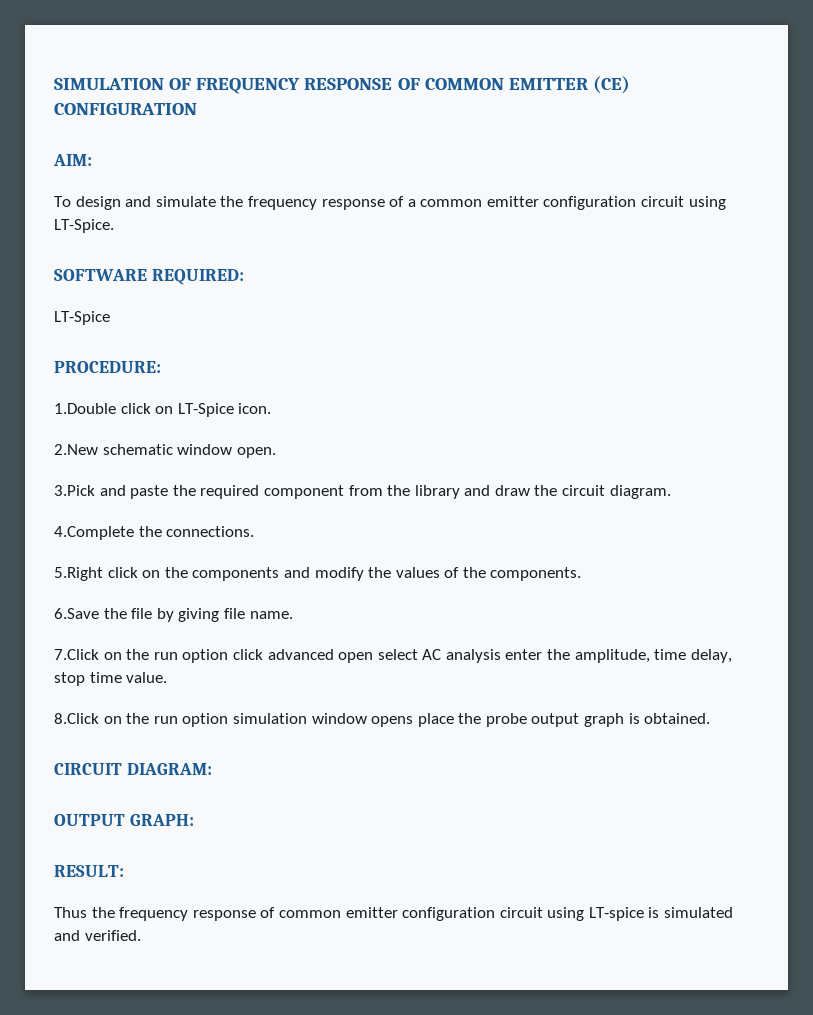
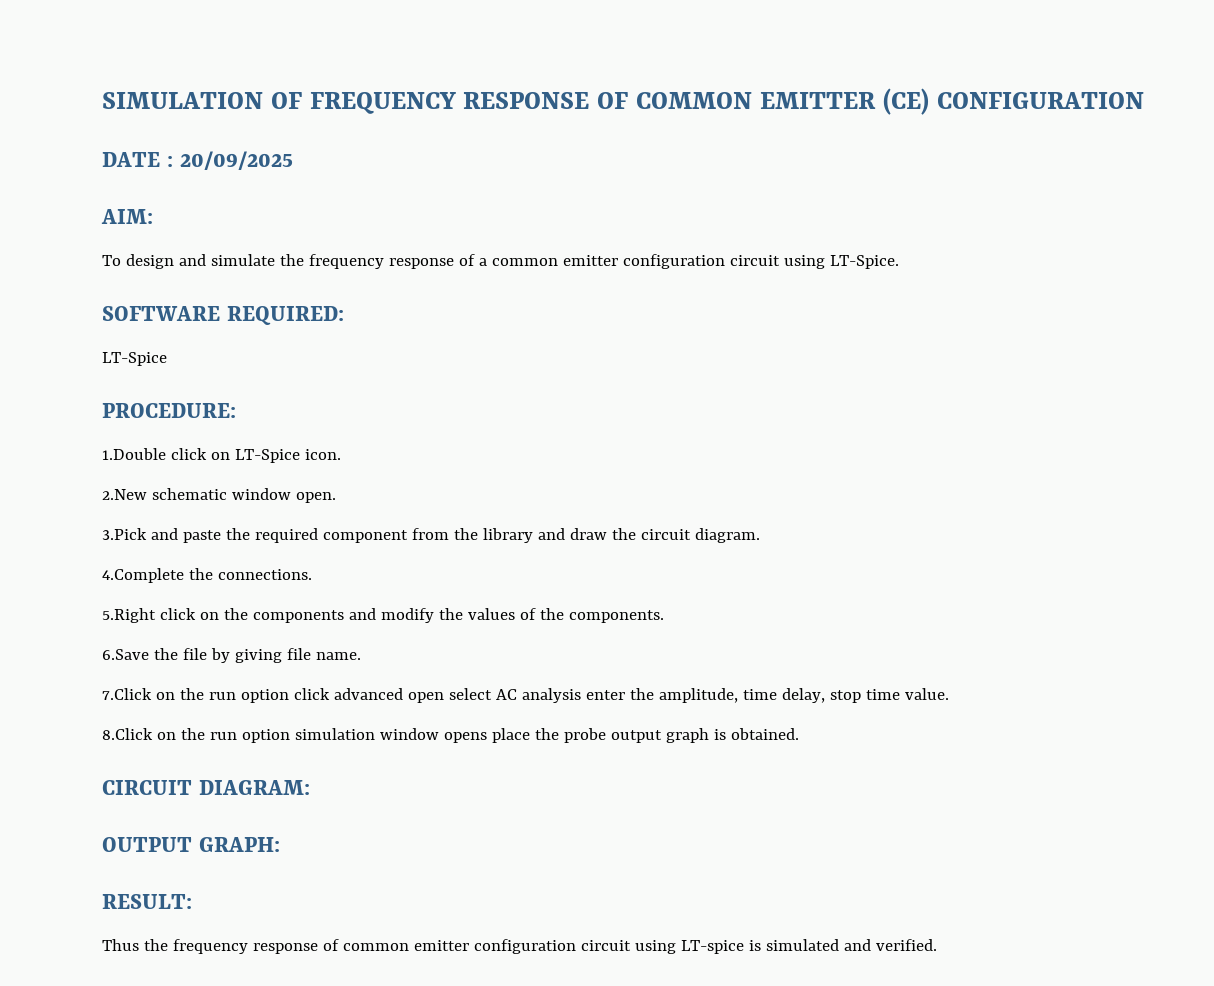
(197, 109) none -> [102,151,293,170] // DATE : 20/09/2025

